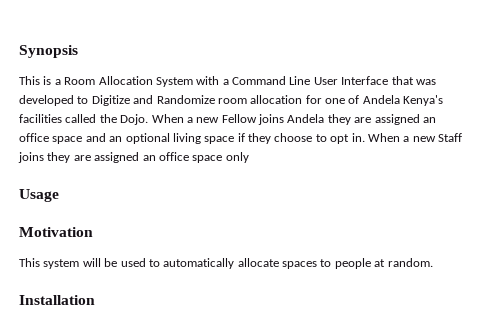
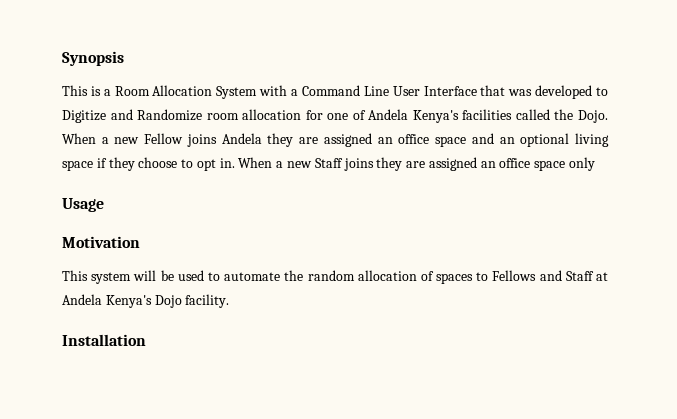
[163,258,433,269] automatically allocate spaces to people at random. -> [224,270,608,284] [62,294,230,308] automate the random allocation of spaces to Fellows and Staff at Andela Kenya's Dojo facility.

